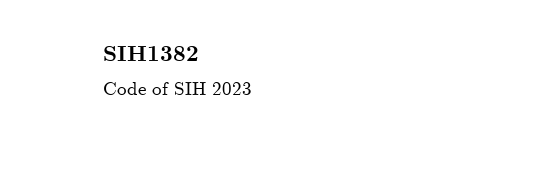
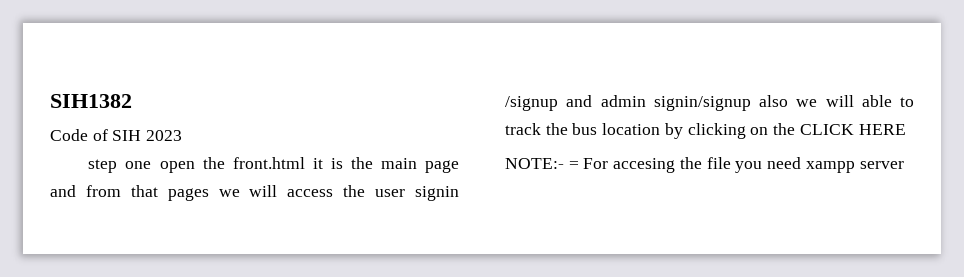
(252, 88) none -> [88,157,460,173] [50,185,459,201] [505,95,914,111] [505,123,906,139] [505,157,904,173] // step one open the front.html it is the main page and from that pages we will access the user signin /signup and admin signin/signup also we will able to track the bus location by clicking on the CLICK HERE // NOTE:- = For accesing the file you need xampp server

